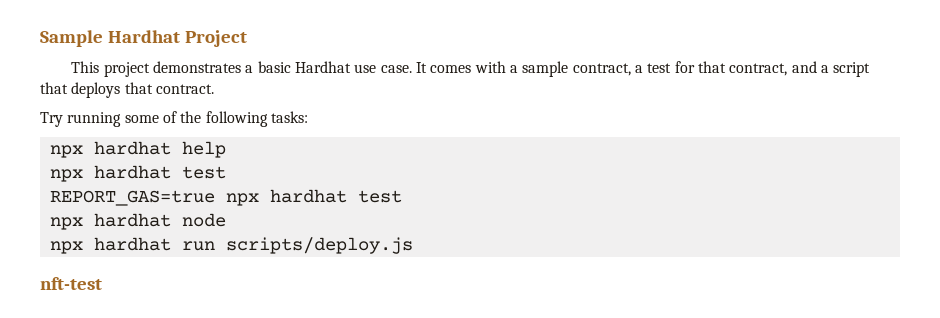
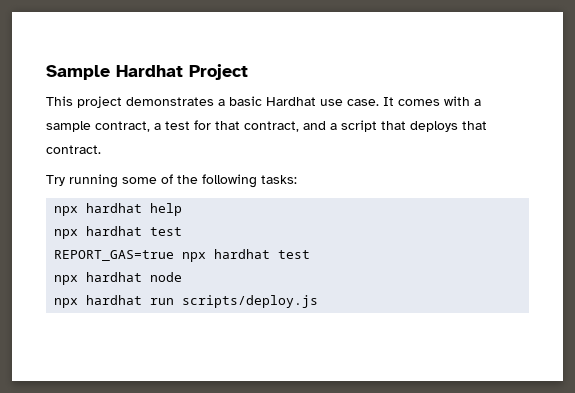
[40,277,102,290] // nft-test -> (319, 301) none

